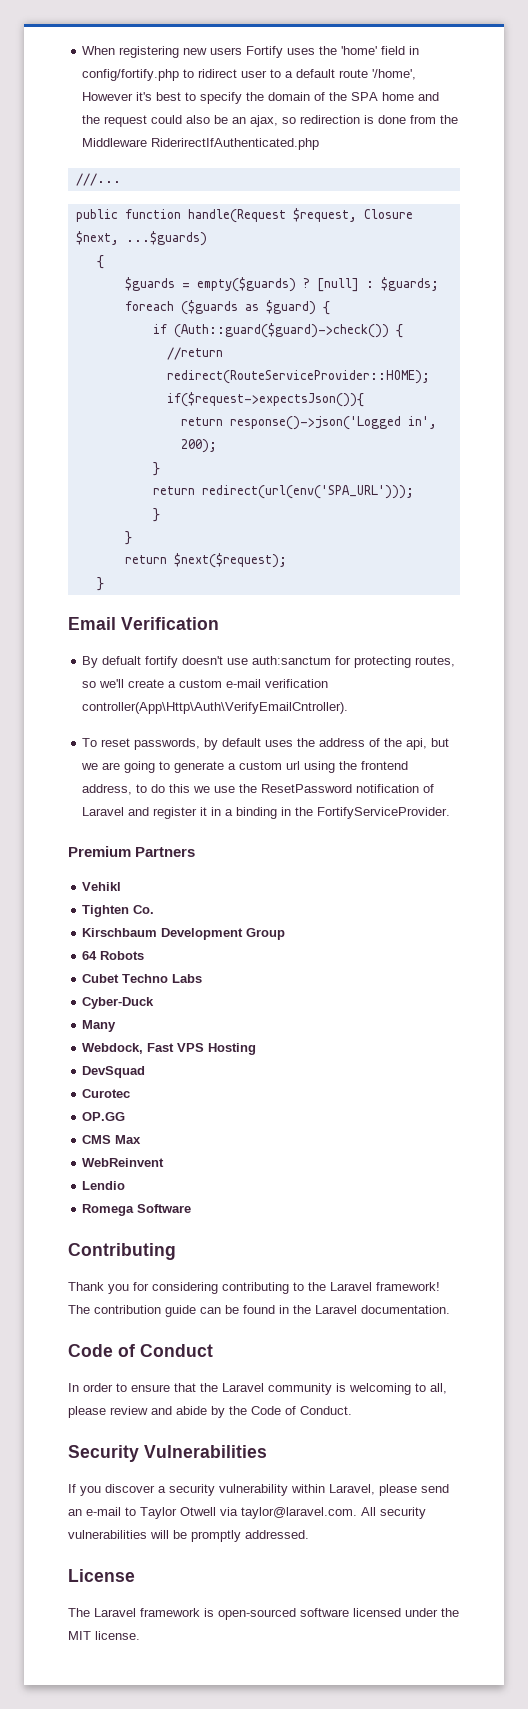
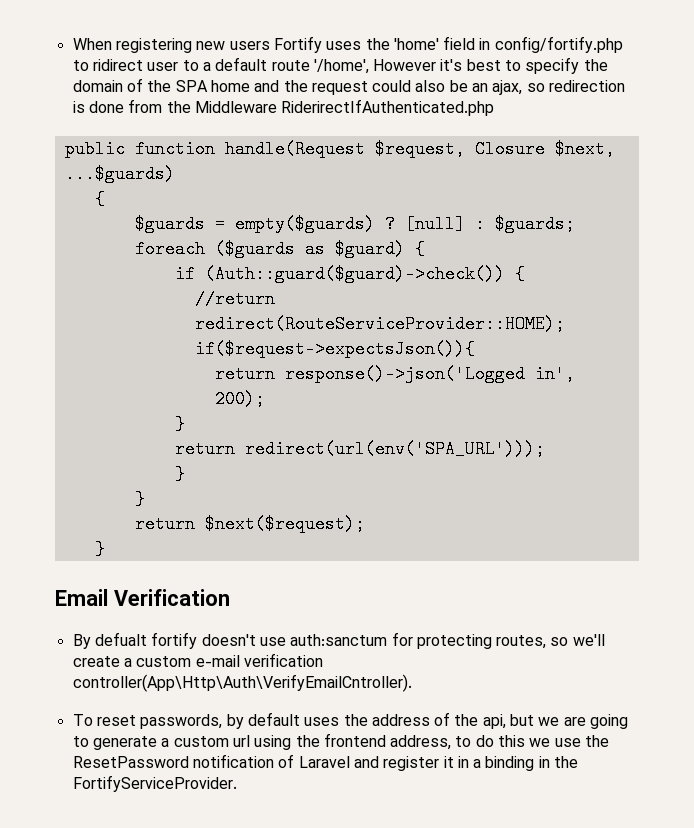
[75,173,121,186] // ///... -> (495, 107) none
[68,846,196,857] [82,882,122,891] [82,905,155,917] [82,928,286,940] [82,951,145,960] [82,974,203,983] [82,997,155,1009] [82,1020,117,1032] [82,1043,257,1055] [82,1066,146,1078] [82,1089,131,1098] [82,1112,126,1121] [82,1135,142,1144] [82,1158,165,1167] [82,1181,126,1190] [82,1204,192,1216] [68,1243,176,1260] [68,1282,440,1294] [68,1305,450,1317] [68,1344,213,1357] [68,1383,447,1395] [68,1406,352,1418] [68,1445,267,1462] [68,1484,449,1496] [68,1507,426,1519] [68,1530,309,1542] [68,1569,135,1582] [68,1608,459,1620] [68,1631,140,1640] // Premium Partners // Vehikl // Tighten Co. // Kirschbaum Development Group // 64 Robots // Cubet Techno Labs // Cyber-Duck // Many // Webdock, Fast VPS Hosting // DevSquad // Curotec // OP.GG // CMS Max // WebReinvent // Lendio // Romega Software // Contributing // Thank you for considering contributing to the Laravel framework! The contribution guide can be found in the Laravel documentation. // Code of Conduct // In order to ensure that the Laravel community is welcoming to all, please review and abide by the Code of Conduct. // Security Vulnerabilities // If you discover a security vulnerability within Laravel, please send an e-mail to Taylor Otwell via taylor@laravel.com. All security vulnerabilities will be promptly addressed. // License // The Laravel framework is open-sourced software licensed under the MIT license. -> (237, 783) none

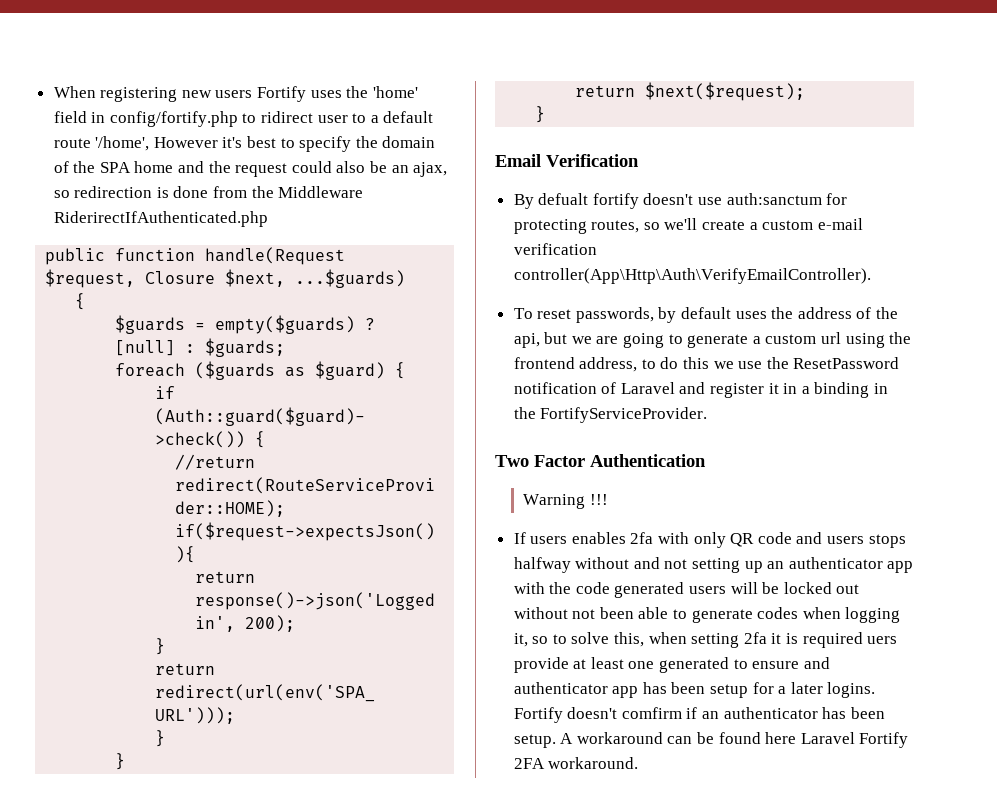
[72,674,412,692] controller(App\Http\Auth\VerifyEmailCntroller). -> [513,268,871,284] controller(App\Http\Auth\VerifyEmailController).
(237, 783) none -> [495,454,706,467] [523,494,608,509] [513,532,906,548] [513,557,914,573] [513,582,860,598] [513,607,901,623] [513,632,898,648] [513,657,830,673] [513,682,876,698] [513,707,885,723] [513,732,909,748] [513,757,639,769] // Two Factor Authentication // Warning !!! // If users enables 2fa with only QR code and users stops halfway without and not setting up an authenticator app with the code generated users will be locked out without not been able to generate codes when logging it, so to solve this, when setting 2fa it is required uers provide at least one generated to ensure and authenticator app has been setup for a later logins. Fortify doesn't comfirm if an authenticator has been setup. A workaround can be found here Laravel Fortify 2FA workaround.

